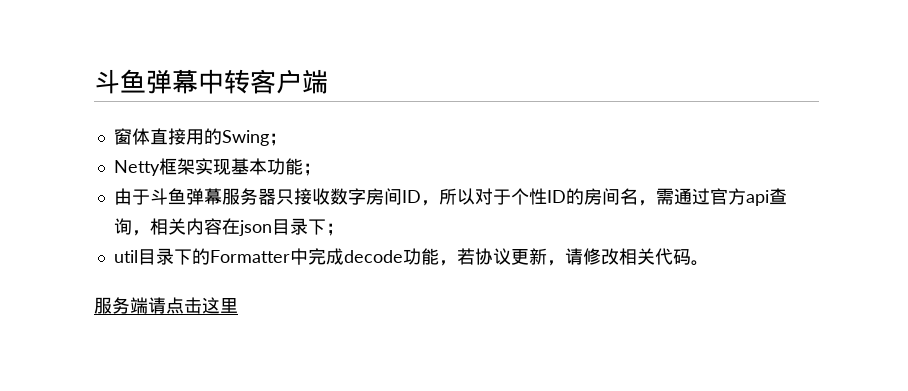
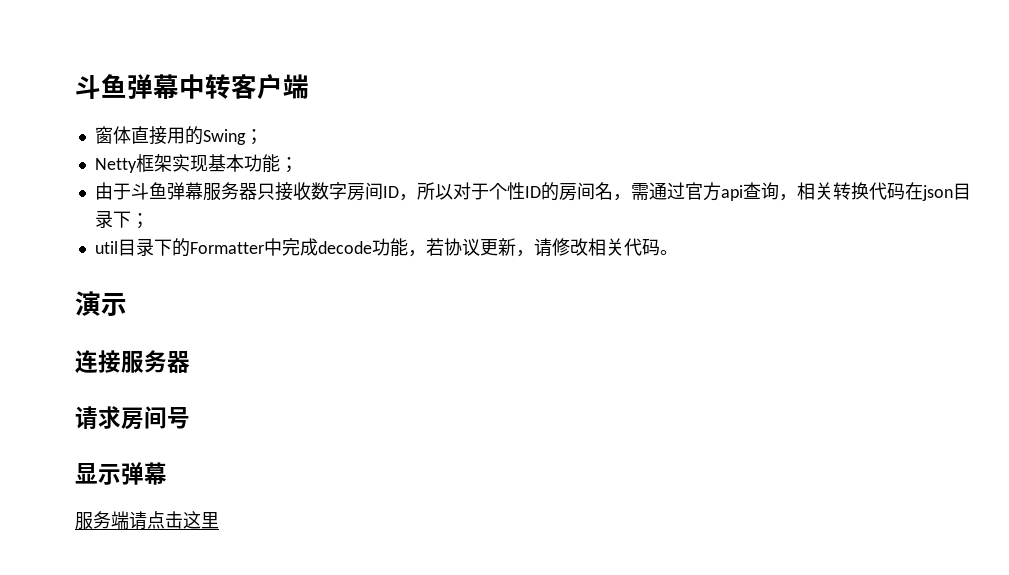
[185,218,222,235] 内容 -> [832,182,905,200] 转换代码
(709, 263) none -> [75,291,127,316] [75,350,190,374] [75,406,190,430] [75,462,167,485] // 演示 // 连接服务器 // 请求房间号 // 显示弹幕

